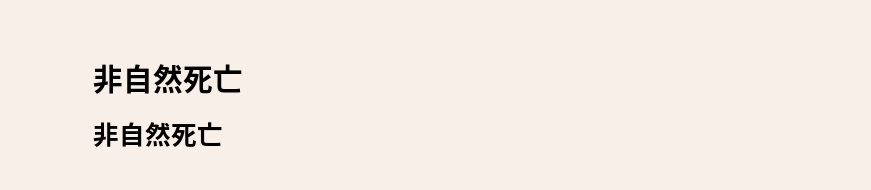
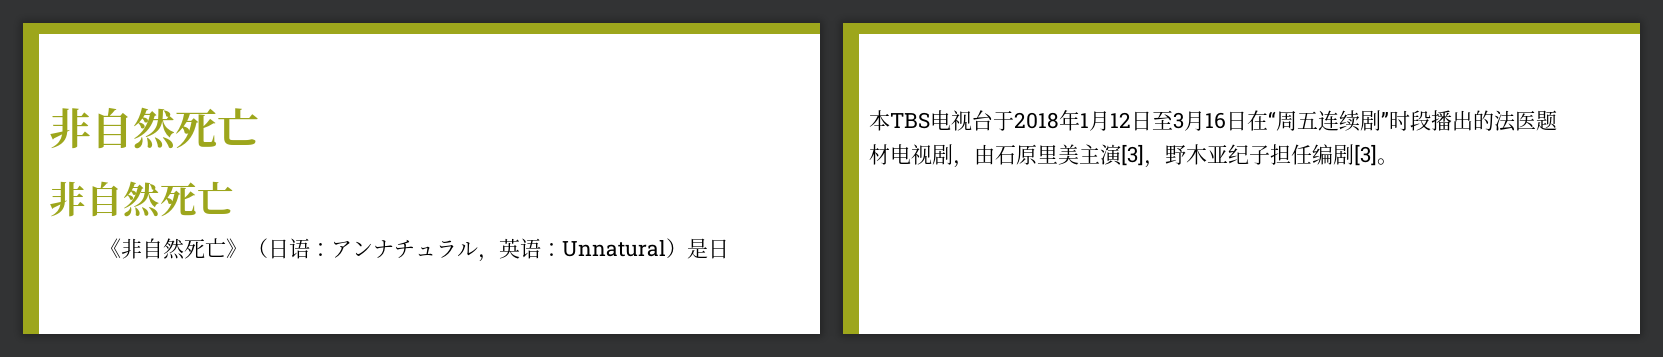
(223, 134) none -> [99,238,729,262] [869,110,1557,132] [869,144,1398,168] // 《非自然死亡》（日语：アンナチュラル，英语：Unnatural）是日本TBS电视台于2018年1月12日至3月16日在“周五连续剧”时段播出的法医题材电视剧，由石原里美主演[3]，野木亚纪子担任编剧[3]。

